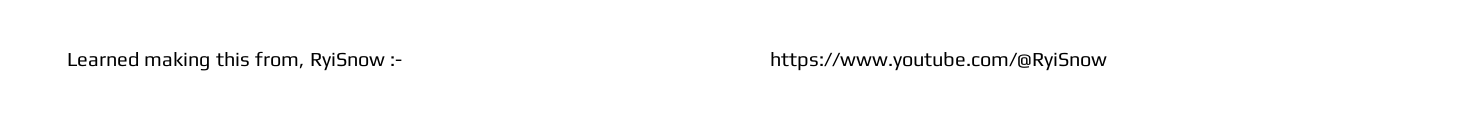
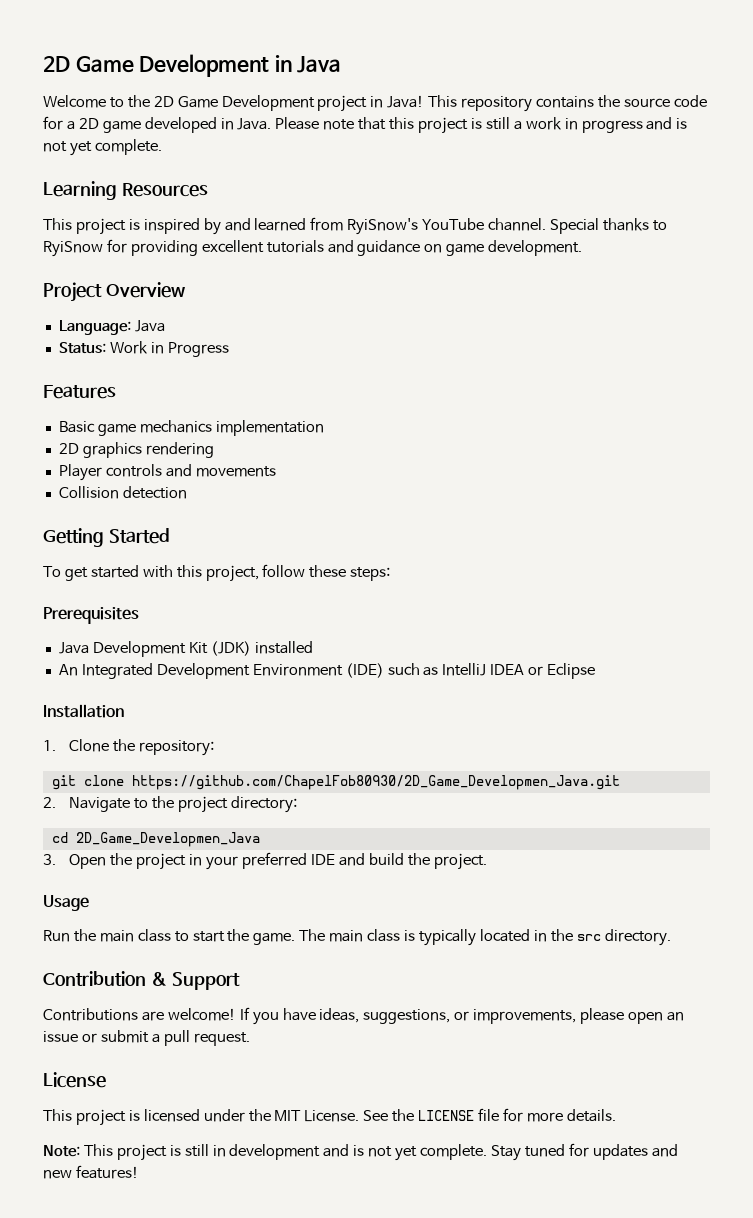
[67,51,1107,71] Learned making this from, RyiSnow :- https://www.youtube.com/@RyiSnow -> [43,54,342,77] [43,95,707,112] [43,116,688,134] [43,139,162,156] [43,181,208,200] [43,217,667,235] [43,239,583,257] [43,282,185,302] [58,320,165,335] [58,341,229,357] [43,385,116,399] [58,420,324,436] [58,442,214,458] [58,464,276,481] [58,486,187,499] [43,528,170,547] [43,564,391,582] [43,607,139,624] [58,641,313,657] [58,663,596,679] [43,704,124,718] [43,739,215,756] [51,775,620,790] [43,796,298,813] [51,832,260,847] [43,852,487,870] [43,895,89,911] [43,929,671,946] [43,971,240,990] [43,1007,684,1025] [43,1030,250,1046] [43,1072,106,1088] [43,1108,616,1126] [43,1143,678,1161] [43,1165,139,1179] 2D Game Development in Java // Welcome to the 2D Game Development project in Java! This repository contains the source code for a 2D game developed in Java. Please note that this project is still a work in progress and is not yet complete. // Learning Resources // This project is inspired by and learned from RyiSnow's YouTube channel. Special thanks to RyiSnow for providing excellent tutorials and guidance on game development. // Project Overview // Language: Java // Status: Work in Progress // Features // Basic game mechanics implementation // 2D graphics rendering // Player controls and movements // Collision detection // Getting Started // To get started with this project, follow these steps: // Prerequisites // Java Development Kit (JDK) installed // An Integrated Development Environment (IDE) such as IntelliJ IDEA or Eclipse // Installation // 1. Clone the repository: // git clone https://github.com/ChapelFob80930/2D_Game_Developmen_Java.git // 2. Navigate to the project directory: // cd 2D_Game_Developmen_Java // 3. Open the project in your preferred IDE and build the project. // Usage // Run the main class to start the game. The main class is typically located in the src directory. // Contribution & Support // Contributions are welcome! If you have ideas, suggestions, or improvements, please open an issue or submit a pull request. // License // This project is licensed under the MIT License. See the LICENSE file for more details. // Note: This project is still in development and is not yet complete. Stay tuned for updates and new features!

